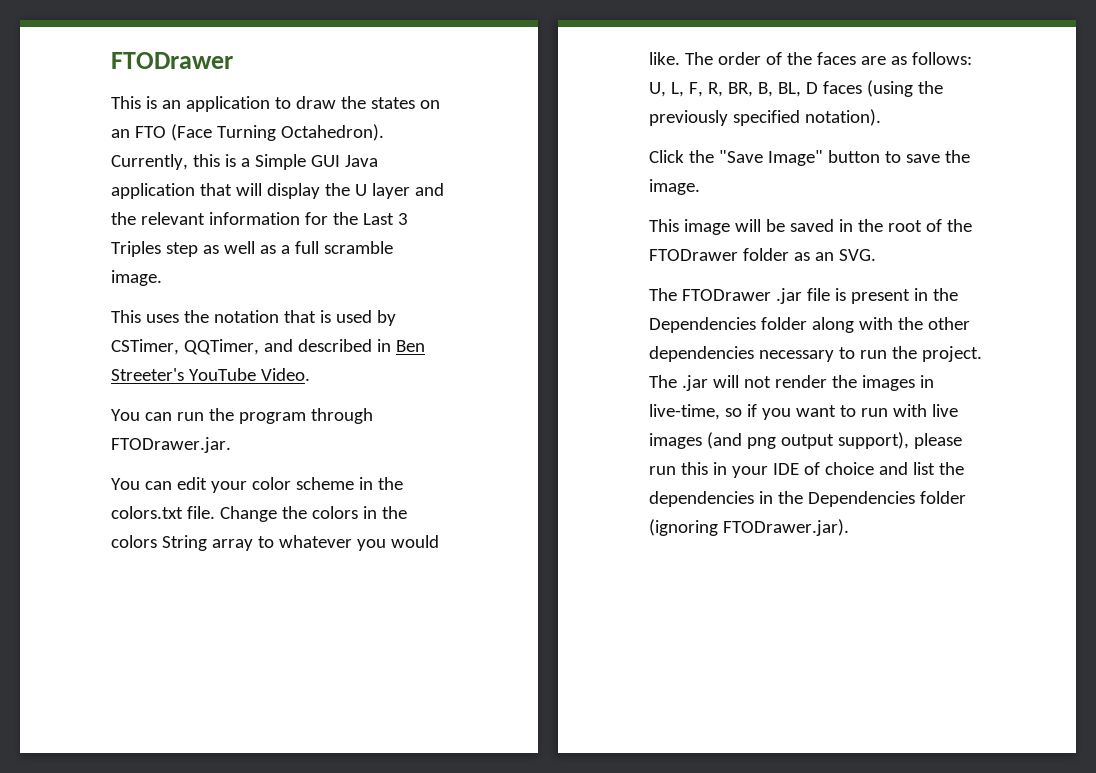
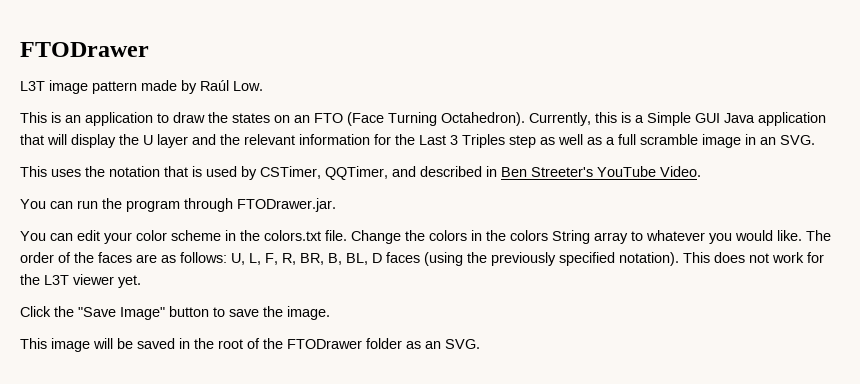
[111,52,233,69] FTODrawer -> [20,42,149,57] [20,80,263,94] FTODrawer // L3T image pattern made by Raúl Low.
[111,270,162,286] image. -> [702,134,815,148] image in an SVG.
(881, 117) none -> [683,252,824,263] [20,274,141,288] This does not work for the L3T viewer yet.
[649,288,958,304] [649,317,970,333] [649,346,982,362] [649,375,934,391] [649,404,958,420] [649,432,962,449] [649,462,964,478] [649,491,966,507] [649,519,849,536] // The FTODrawer .jar file is present in the Dependencies folder along with the other dependencies necessary to run the project. The .jar will not render the images in live-time, so if you want to run with live images (and png output support), please run this in your IDE of choice and list the dependencies in the Dependencies folder (ignoring FTODrawer.jar). -> (480, 344) none

